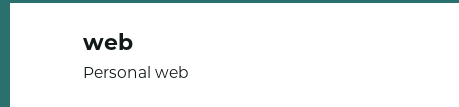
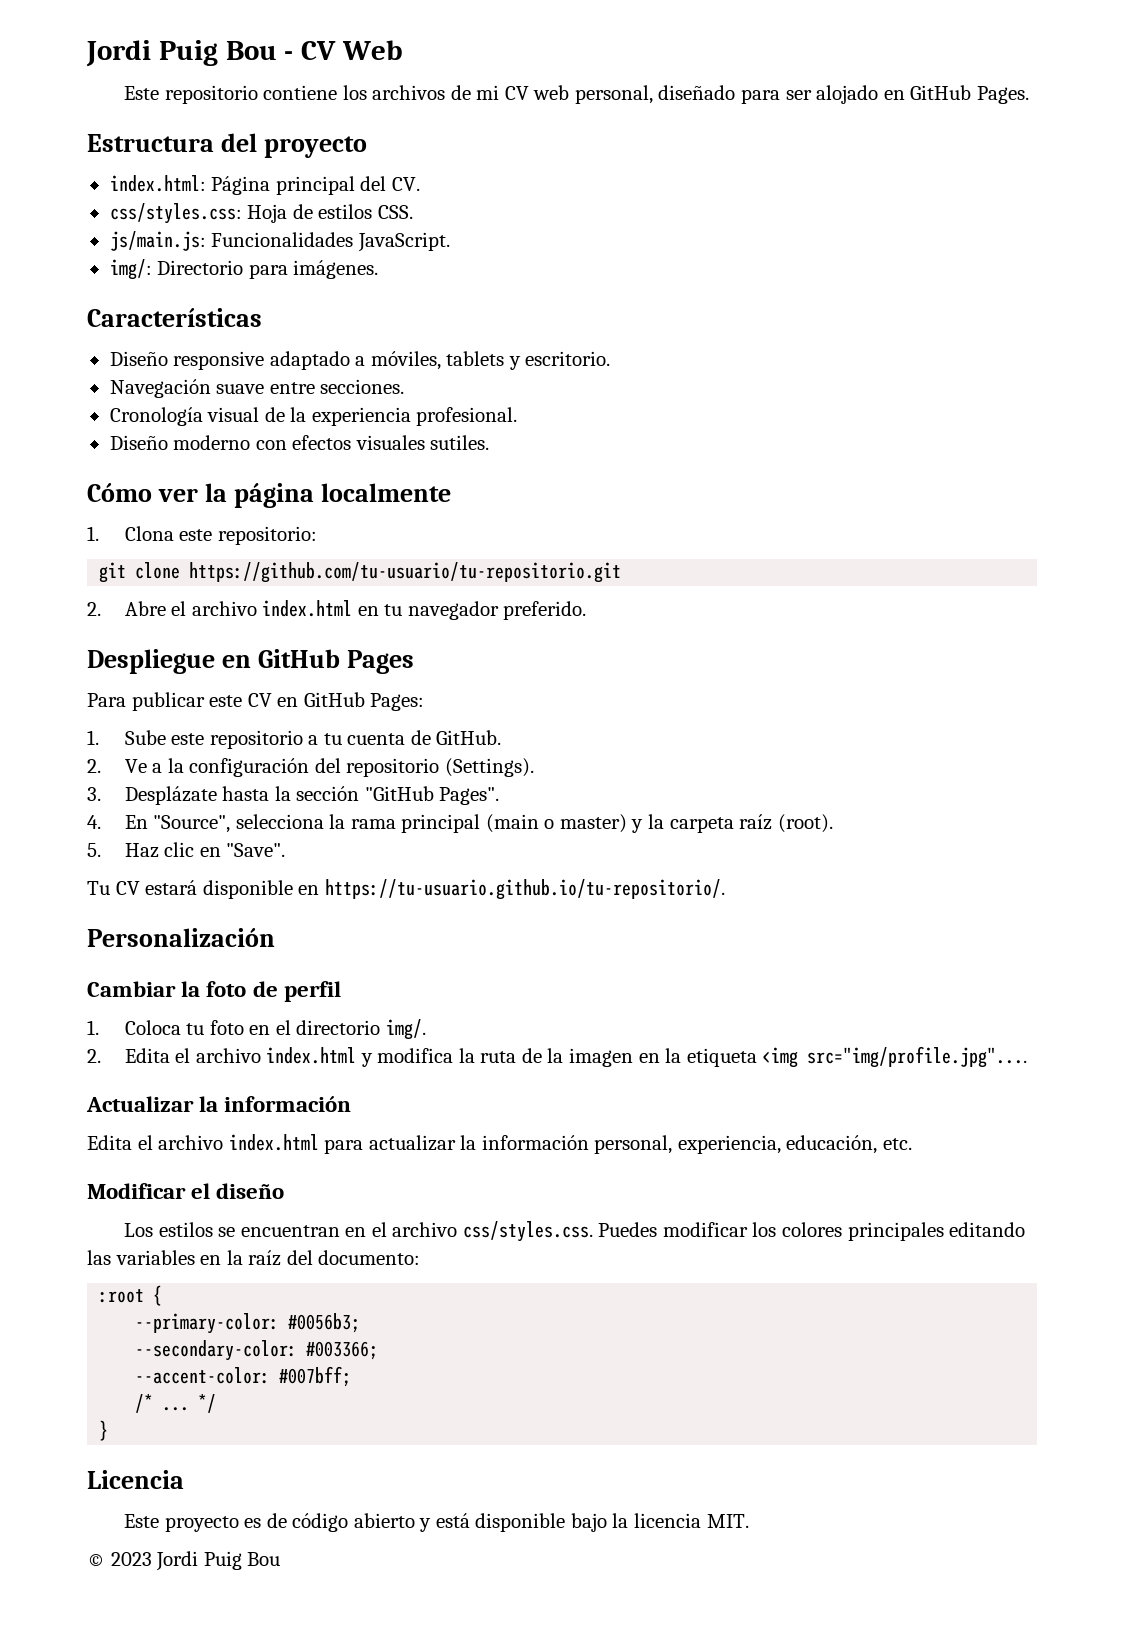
[83,33,133,50] [83,66,190,78] web // Personal web -> [86,40,403,67] [124,85,1029,104] [87,133,367,158] [109,175,420,195] [109,203,413,224] [109,231,450,252] [109,259,379,280] [87,308,262,327] [109,351,611,370] [109,379,405,398] [109,407,518,426] [109,435,490,450] [87,483,451,508] [87,526,317,545] [99,562,622,583] [87,600,587,620] [87,649,414,674] [87,692,425,711] [87,730,502,749] [87,758,534,777] [87,786,500,805] [87,814,833,833] [87,842,286,858] [87,879,725,900] [87,928,275,947] [87,981,341,1002] [87,1019,426,1040] [87,1046,1028,1068] [86,1096,352,1112] [87,1134,912,1154] [87,1183,285,1199] [124,1221,1026,1242] [87,1250,421,1266] [99,1285,163,1306] [135,1313,361,1334] [135,1340,379,1361] [135,1366,352,1387] [135,1394,217,1413] [99,1420,109,1441] [87,1470,184,1489] [124,1513,749,1532] [87,1551,281,1571] Jordi Puig Bou - CV Web // Este repositorio contiene los archivos de mi CV web personal, diseñado para ser alojado en GitHub Pages. // Estructura del proyecto // index.html: Página principal del CV. // css/styles.css: Hoja de estilos CSS. // js/main.js: Funcionalidades JavaScript. // img/: Directorio para imágenes. // Características // Diseño responsive adaptado a móviles, tablets y escritorio. // Navegación suave entre secciones. // Cronología visual de la experiencia profesional. // Diseño moderno con efectos visuales sutiles. // Cómo ver la página localmente // 1. Clona este repositorio: // git clone https://github.com/tu-usuario/tu-repositorio.git // 2. Abre el archivo index.html en tu navegador preferido. // Despliegue en GitHub Pages // Para publicar este CV en GitHub Pages: // 1. Sube este repositorio a tu cuenta de GitHub. // 2. Ve a la configuración del repositorio (Settings). // 3. Desplázate hasta la sección "GitHub Pages". // 4. En "Source", selecciona la rama principal (main o master) y la carpeta raíz (root). // 5. Haz clic en "Save". // Tu CV estará disponible en https://tu-usuario.github.io/tu-repositorio/. // Personalización // Cambiar la foto de perfil // 1. Coloca tu foto en el directorio img/. // 2. Edita el archivo index.html y modifica la ruta de la imagen en la etiqueta <img src="img/profile.jpg".... // Actualizar la información // Edita el archivo index.html para actualizar la información personal, experiencia, educación, etc. // Modificar el diseño // Los estilos se encuentran en el archivo css/styles.css. Puedes modificar los colores principales editando las variables en la raíz del documento: // :root { // --primary-color: #0056b3; // --secondary-color: #003366; // --accent-color: #007bff; // /* ... */ // } // Licencia // Este proyecto es de código abierto y está disponible bajo la licencia MIT. // © 2023 Jordi Puig Bou

